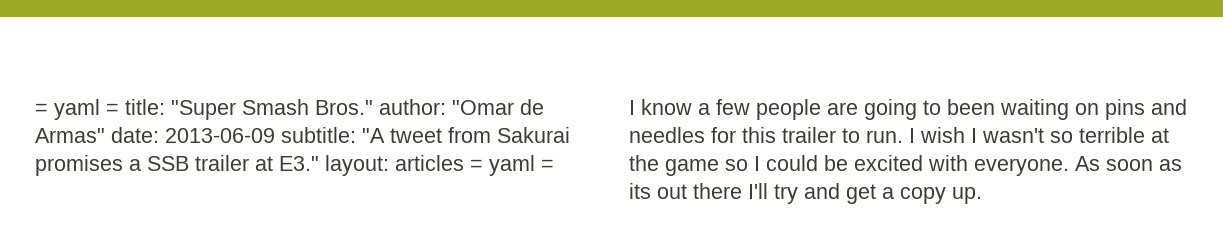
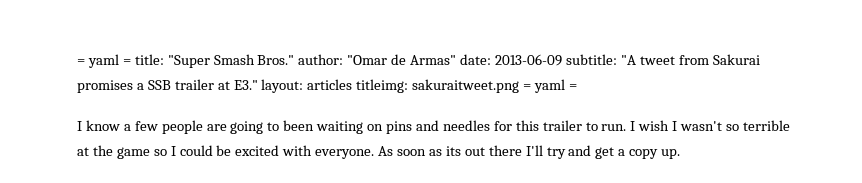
(464, 163) none -> [356,79,520,93] titleimg: sakuraitweet.png

